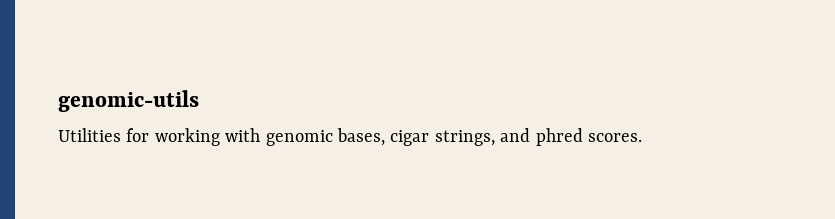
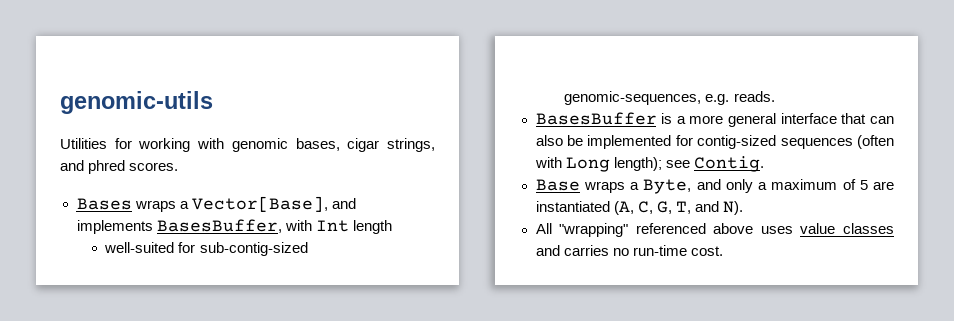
(642, 137) none -> [76,196,356,212] [76,219,392,234] [104,242,308,256] [564,91,775,105] [535,112,894,127] [535,135,894,149] [534,156,764,172] [535,179,894,194] [535,201,743,215] [535,223,894,237] [535,245,723,256] // Bases wraps a Vector[Base], and implements BasesBuffer, with Int length // well-suited for sub-contig-sized genomic-sequences, e.g. reads. // BasesBuffer is a more general interface that can also be implemented for contig-sized sequences (often with Long length); see Contig. // Base wraps a Byte, and only a maximum of 5 are instantiated (A, C, G, T, and N). // All "wrapping" referenced above uses value classes and carries no run-time cost.

